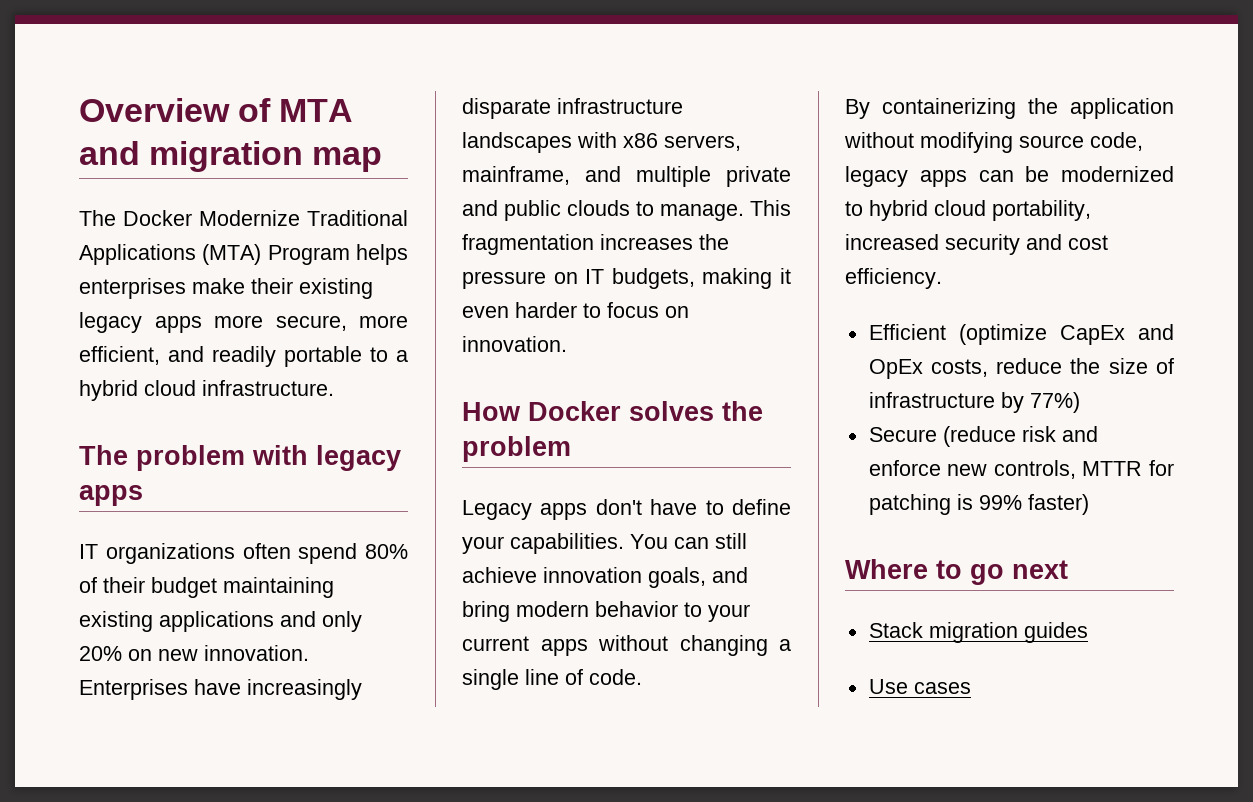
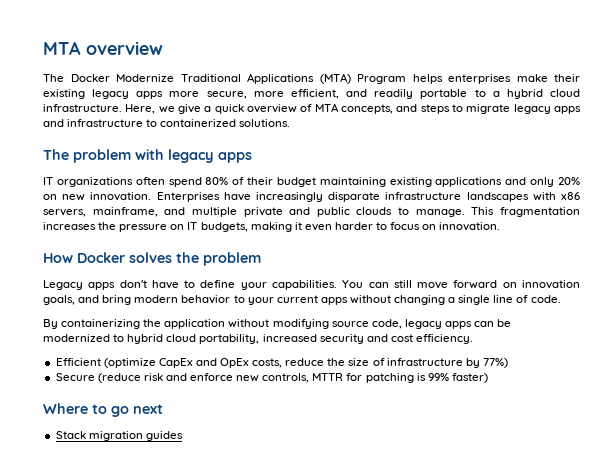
[79,98,354,122] [79,141,383,172] Overview of MTA and migration map -> [43,41,163,55] MTA overview
(334, 388) none -> [125,103,581,114] [43,119,291,127] Here, we give a quick overview of MTA concepts, and steps to migrate legacy apps and infrastructure to containerized solutions.
[462,567,537,583] achieve -> [417,280,517,289] move forward on
[868,679,971,694] // Use cases -> (183, 436) none

